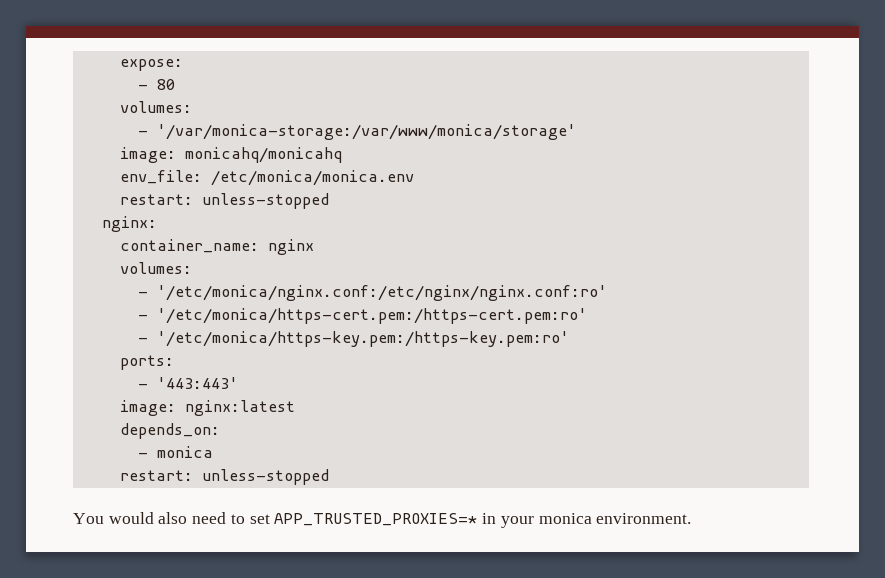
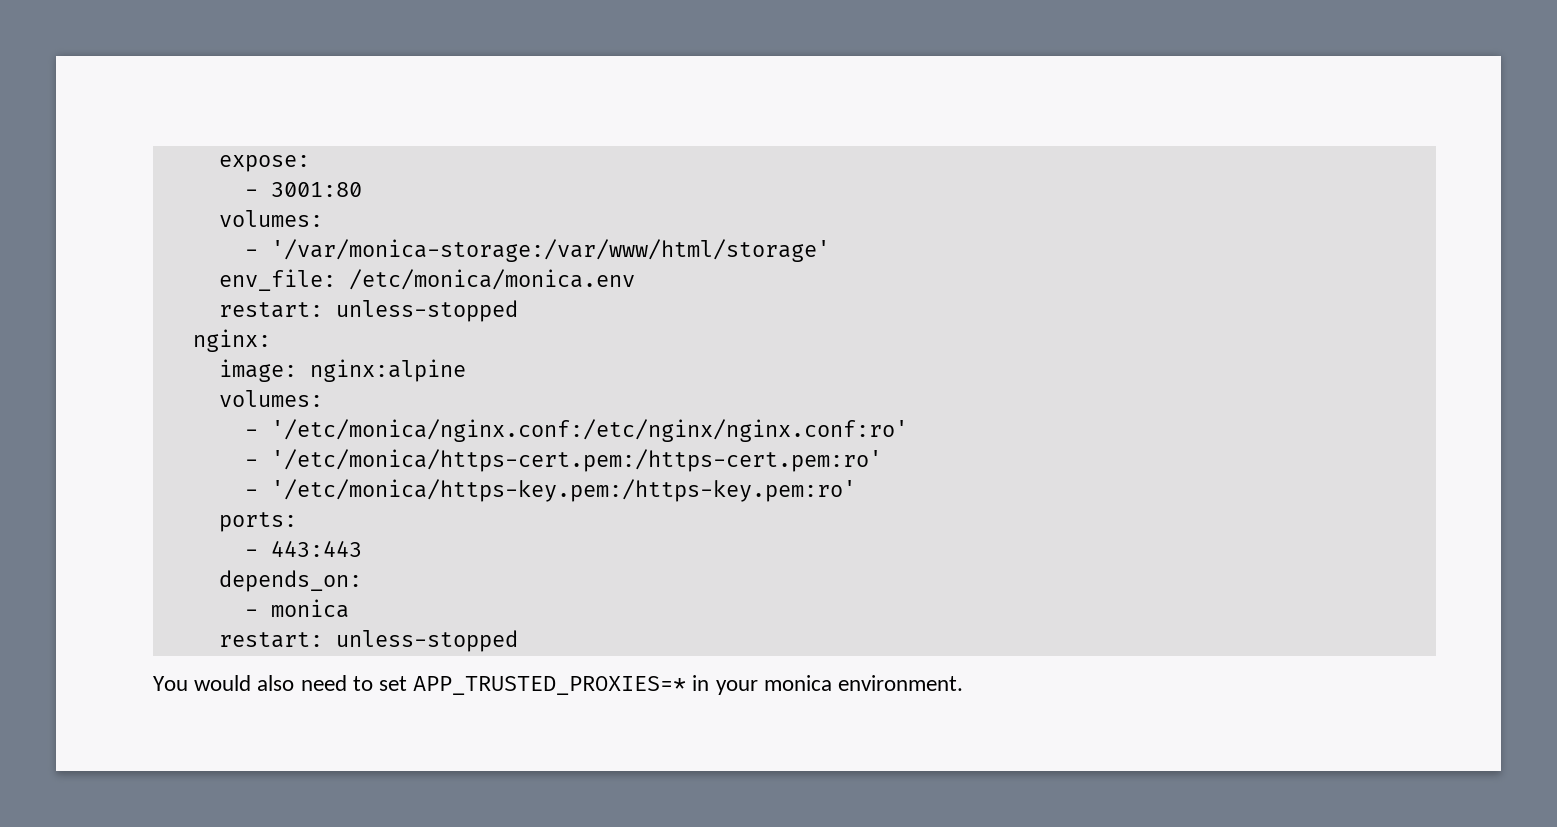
[156,79,175,90] [119,101,192,113] [137,124,576,140] [119,147,342,163] 80 // volumes: // - '/var/monica-storage:/var/www/monica/storage' // image: monicahq/monicahq -> [270,182,362,197] [218,210,323,227] [244,239,830,262] 3001:80 // volumes: // - '/var/monica-storage:/var/www/html/storage'
[119,239,314,255] container_name: nginx -> [218,359,466,382] image: nginx:alpine
[156,377,238,389] [119,400,295,416] '443:443' // image: nginx:latest -> [270,541,362,557] 443:443

